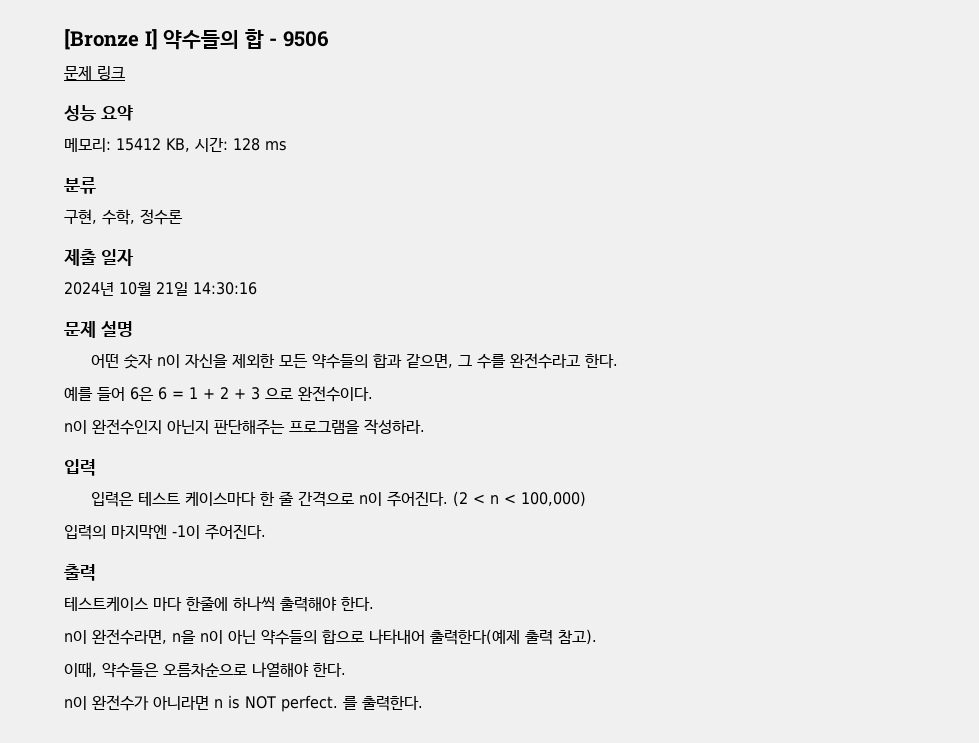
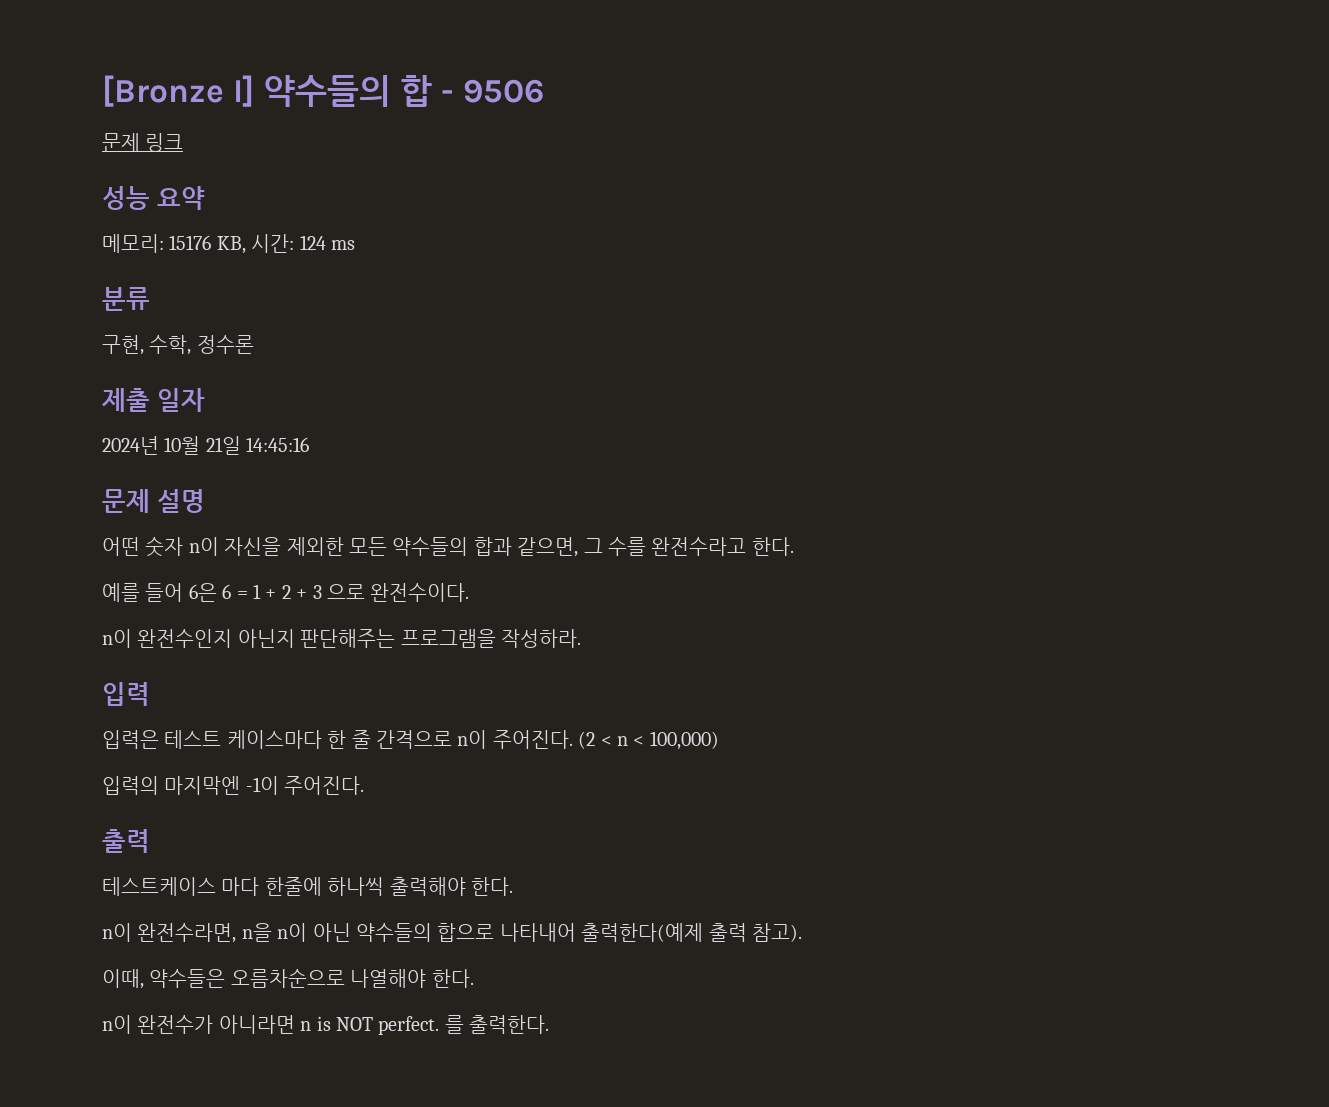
[116,138,161,151] 15412 -> [169,235,212,250] 15176
[233,138,260,151] 128 -> [299,235,326,250] 124
[193,282,257,295] 14:30:16 -> [246,437,310,452] 14:45:16

